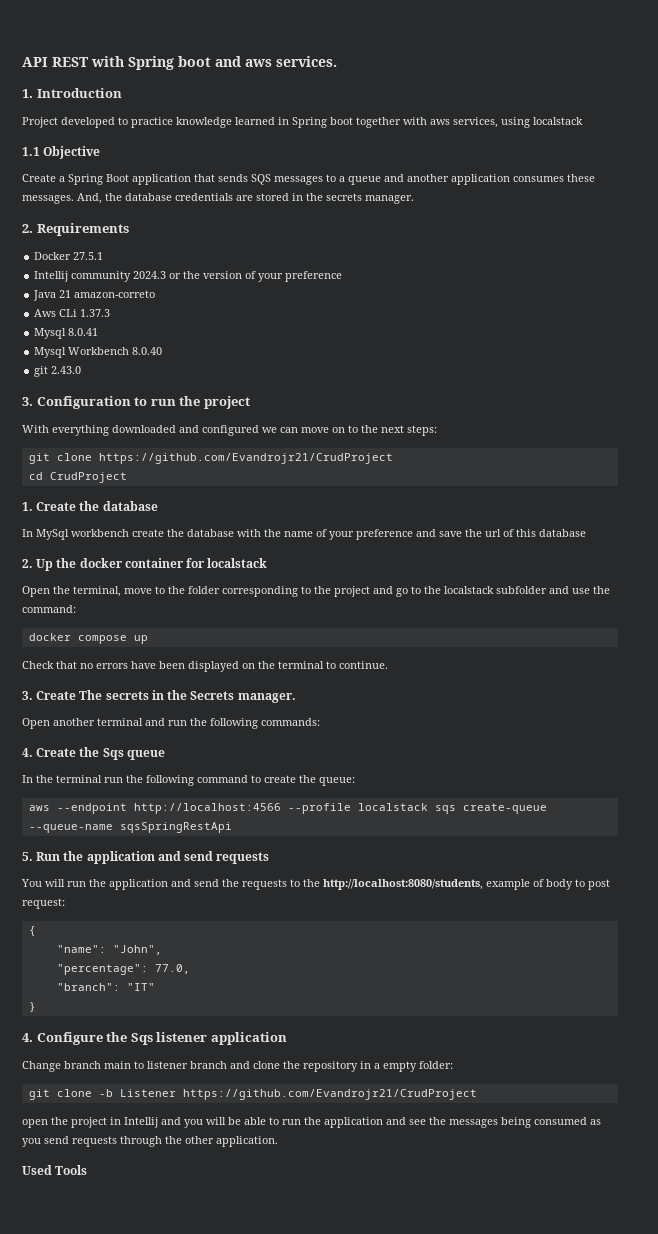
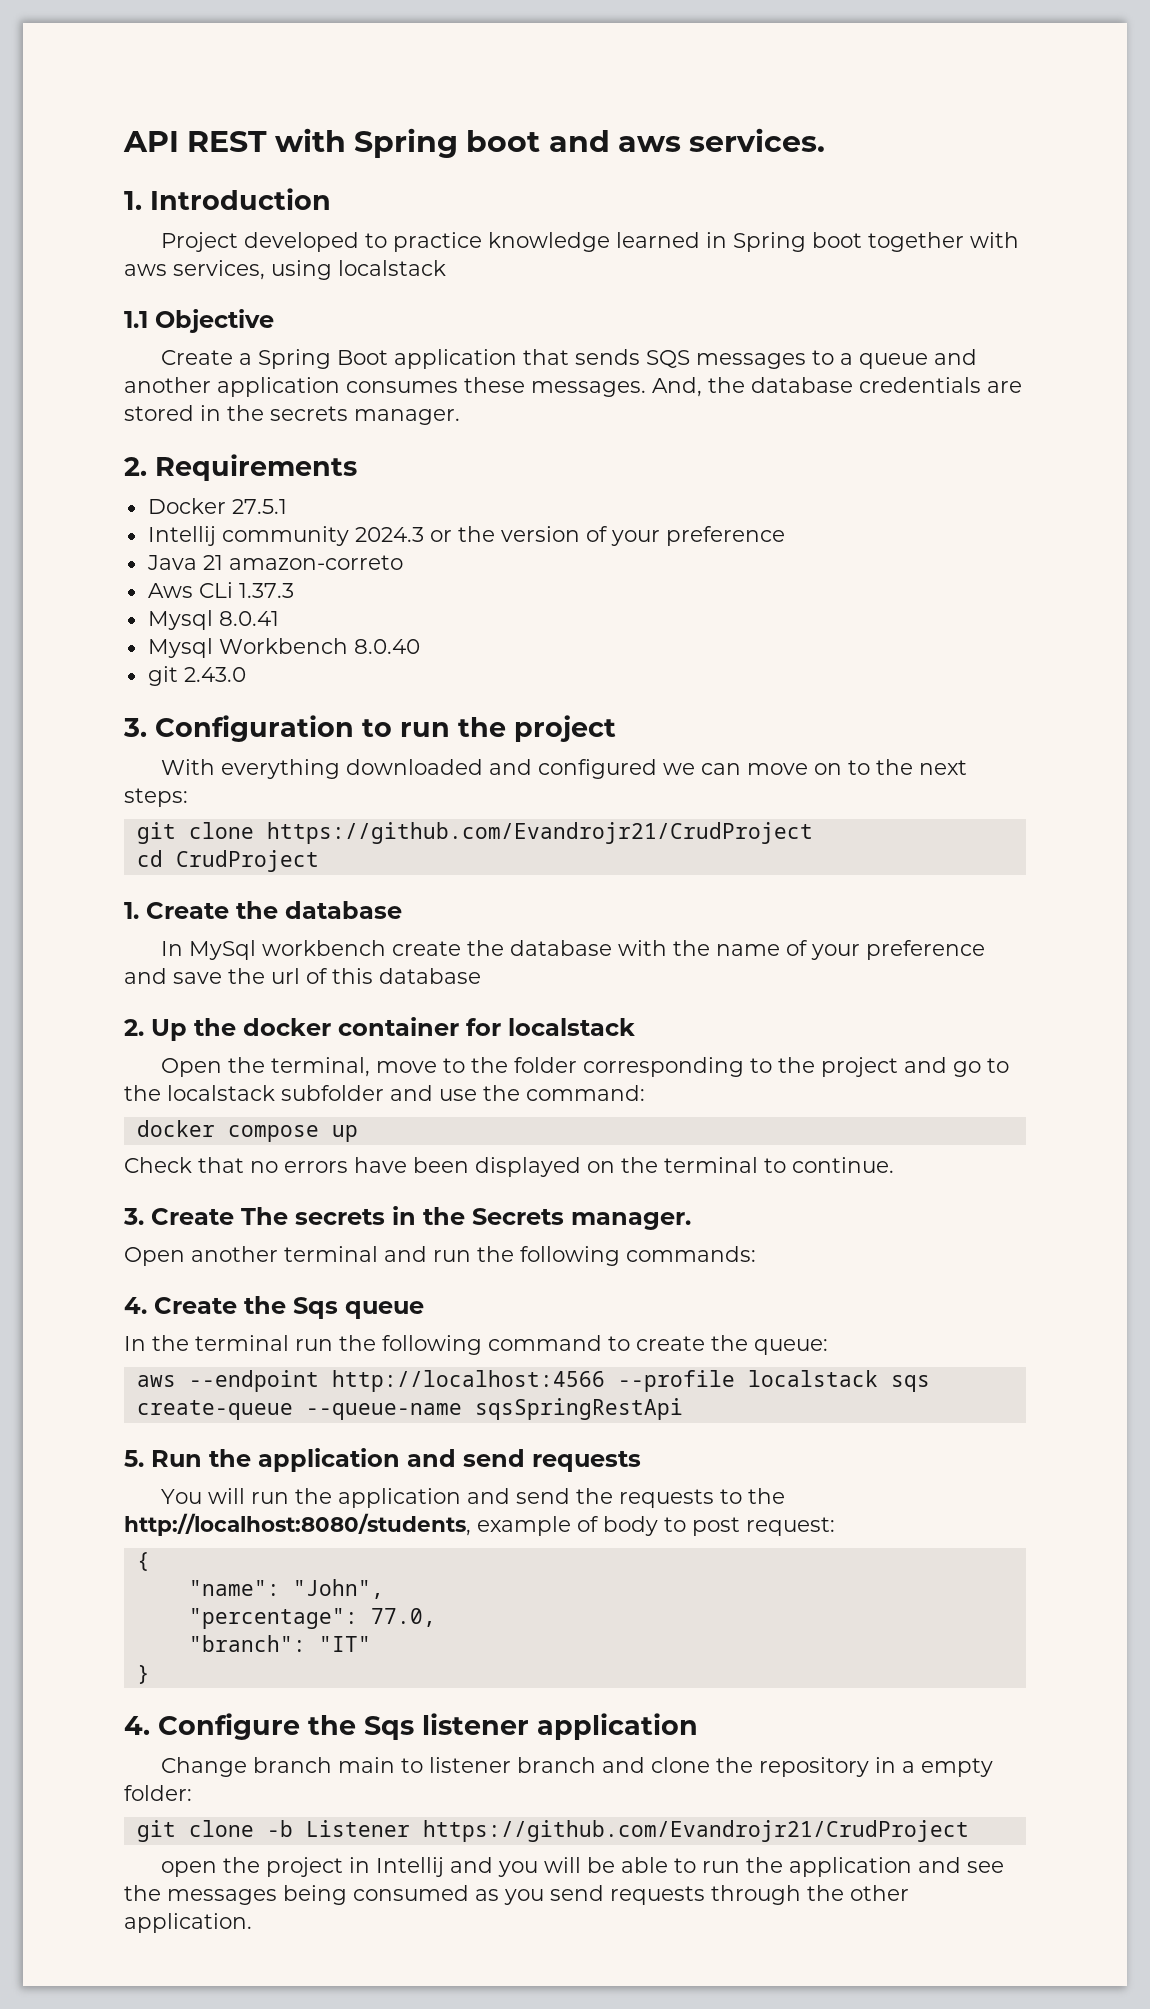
[22,1165,88,1175] // Used Tools -> (252, 1923) none

